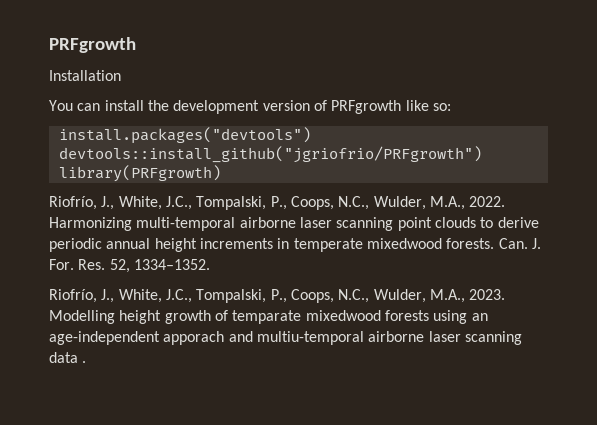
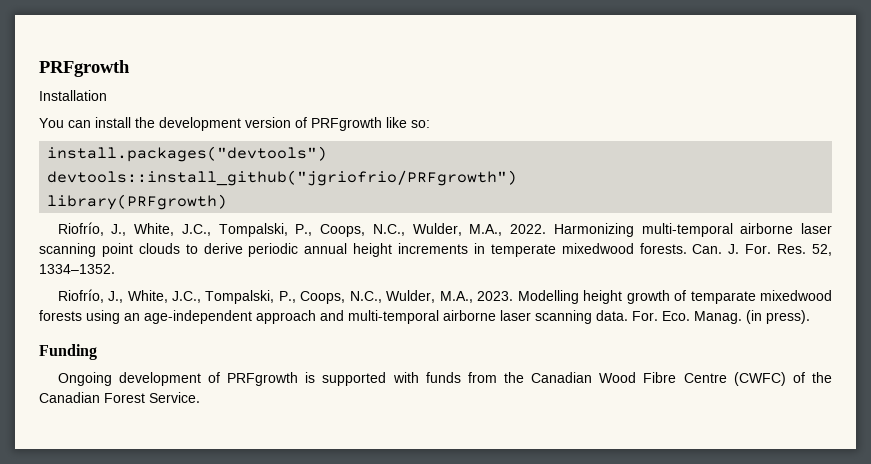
[163,331,522,345] [49,352,87,363] apporach and multiu-temporal airborne laser scanning data . -> [256,310,810,324] [39,344,97,360] [57,372,832,386] [39,392,200,403] approach and multi-temporal airborne laser scanning data. For. Eco. Manag. (in press). // Funding // Ongoing development of PRFgrowth is supported with funds from the Canadian Wood Fibre Centre (CWFC) of the Canadian Forest Service.

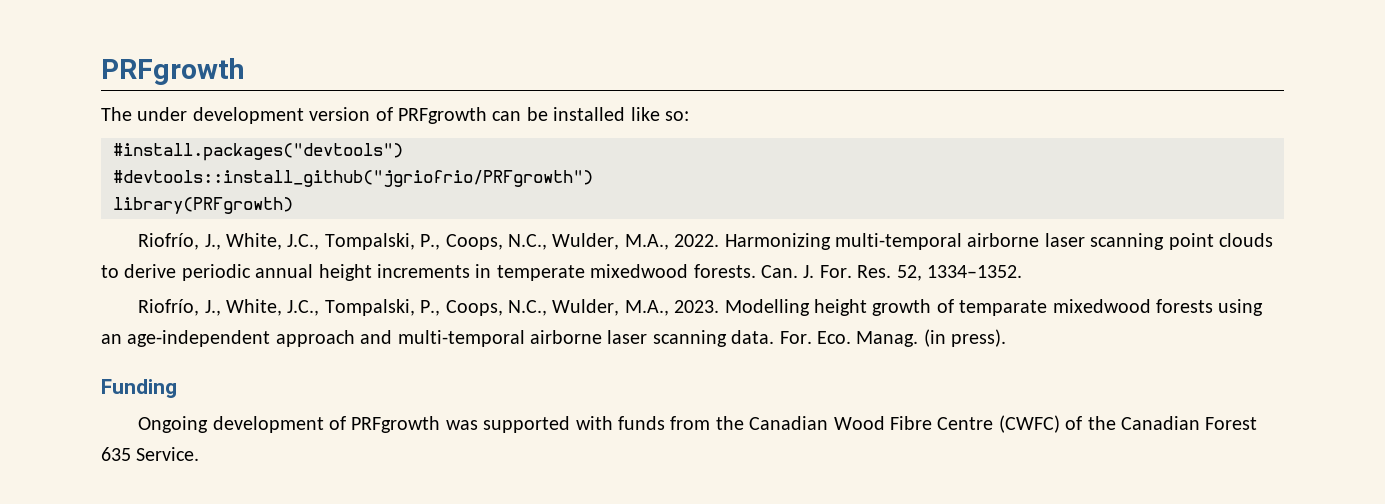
[39,90,107,101] [39,117,155,128] Installation // You can install the -> [101,107,188,121] The under
(382, 124) none -> [492,107,626,121] can be installed
[47,146,328,162] [47,170,518,186] install.packages("devtools") // devtools::install_github("jgriofrio/PRFgrowth") -> [113,143,403,161] [113,170,593,187] #install.packages("devtools") // #devtools::install_github("jgriofrio/PRFgrowth")
[305,372,316,383] is -> [445,420,478,430] was
(145, 398) none -> [101,447,131,461] 635

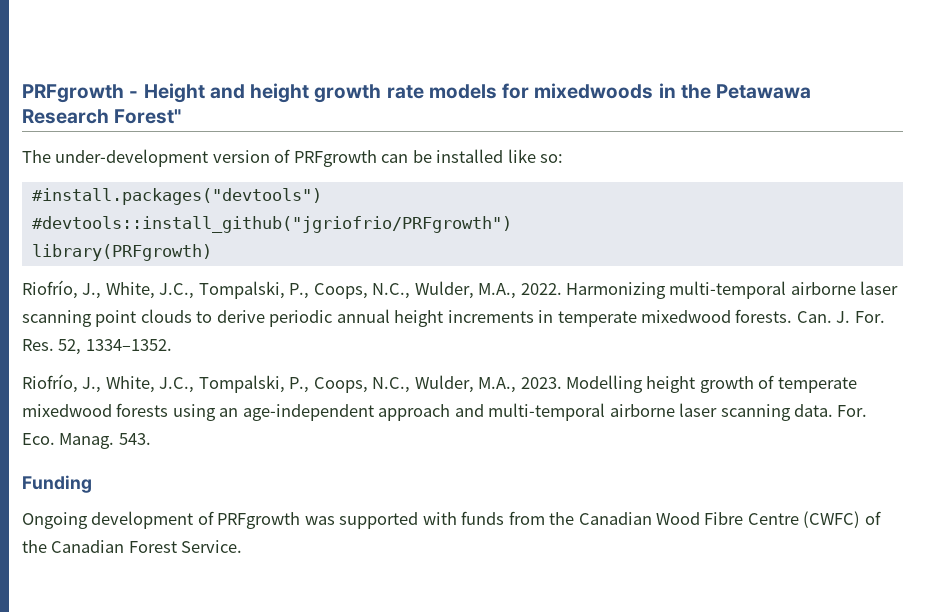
[101,58,245,85] PRFgrowth -> [22,83,812,103] [22,109,182,124] PRFgrowth - Height and height growth rate models for mixedwoods in the Petawawa Research Forest"
[137,107,304,124] under development -> [55,149,209,167] under-development
[959,300,1048,316] temparate -> [777,377,857,393] temperate
[923,329,1007,347] (in press). -> [118,433,151,445] 543.
[101,447,131,461] 635 -> (177, 547) none

